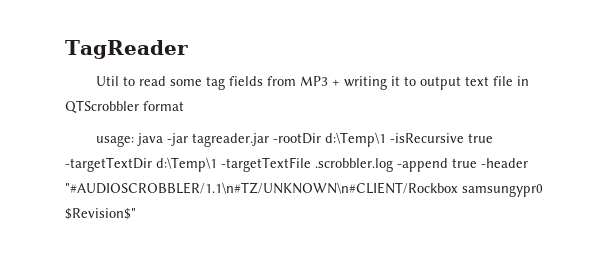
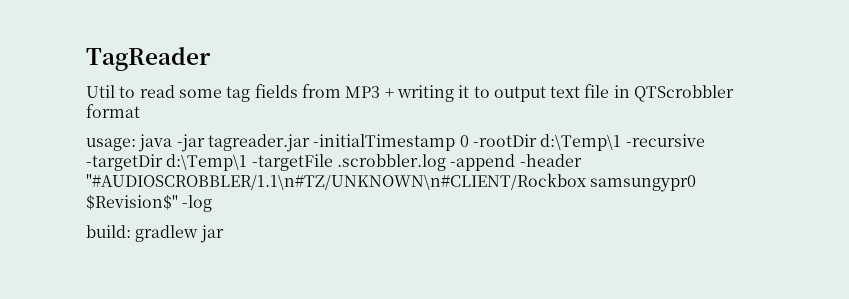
[272,132,493,147] [65,157,311,172] -rootDir d:\Temp\1 -isRecursive true -targetTextDir d:\Temp\1 -targetTextFile -> [313,134,705,151] [86,154,333,171] -initialTimestamp 0 -rootDir d:\Temp\1 -recursive -targetDir d:\Temp\1 -targetFile
[452,158,477,168] true -> (516, 162) none
(136, 214) none -> [182,195,213,212] [86,225,224,243] -log // build: gradlew jar

